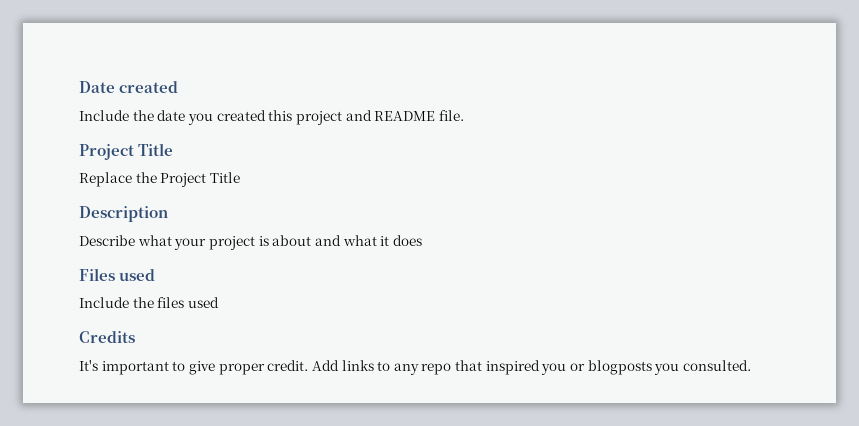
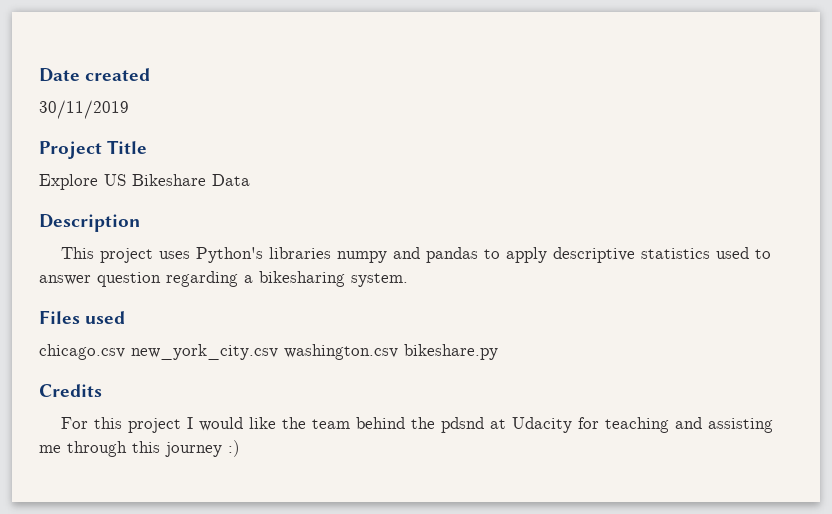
[79,110,464,125] [79,143,174,160] [79,172,240,187] [79,206,168,222] [79,235,422,250] [79,268,156,281] [79,297,219,308] [79,331,135,343] [79,360,751,375] Include the date you created this project and README file. // Project Title // Replace the Project Title // Description // Describe what your project is about and what it does // Files used // Include the files used // Credits // It's important to give proper credit. Add links to any repo that inspired you or blogposts you consulted. -> [39,100,129,119] [39,140,148,159] [39,174,250,190] [39,214,140,232] [61,247,772,263] [39,271,408,287] [39,310,126,324] [39,344,498,360] [39,384,102,397] [61,417,774,433] [39,440,240,457] 30/11/2019 // Project Title // Explore US Bikeshare Data // Description // This project uses Python's libraries numpy and pandas to apply descriptive statistics used to answer question regarding a bikesharing system. // Files used // chicago.csv new_york_city.csv washington.csv bikeshare.py // Credits // For this project I would like the team behind the pdsnd at Udacity for teaching and assisting me through this journey :)

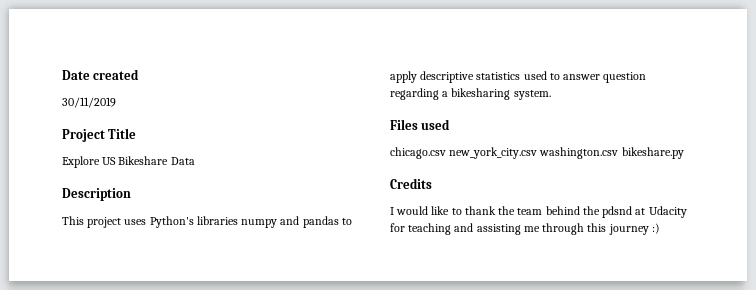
[61,417,182,433] For this project -> (432, 183) none
(277, 423) none -> [451,206,496,215] to thank

